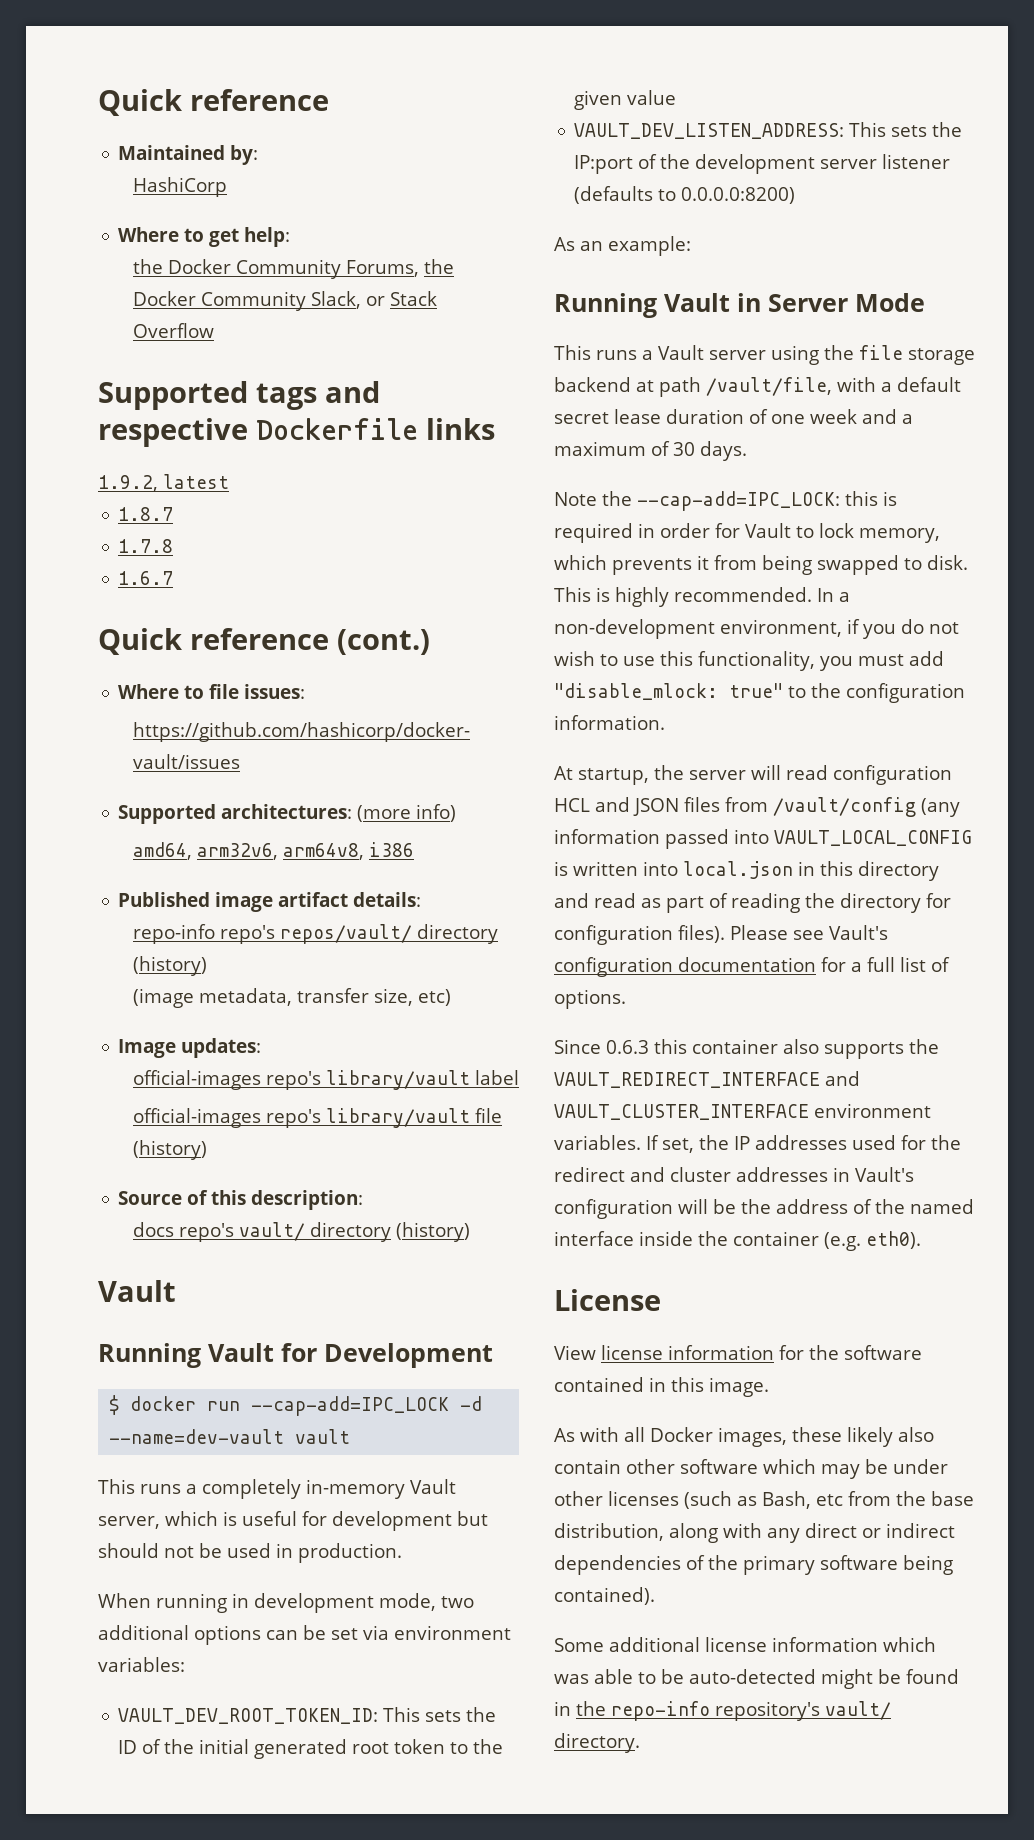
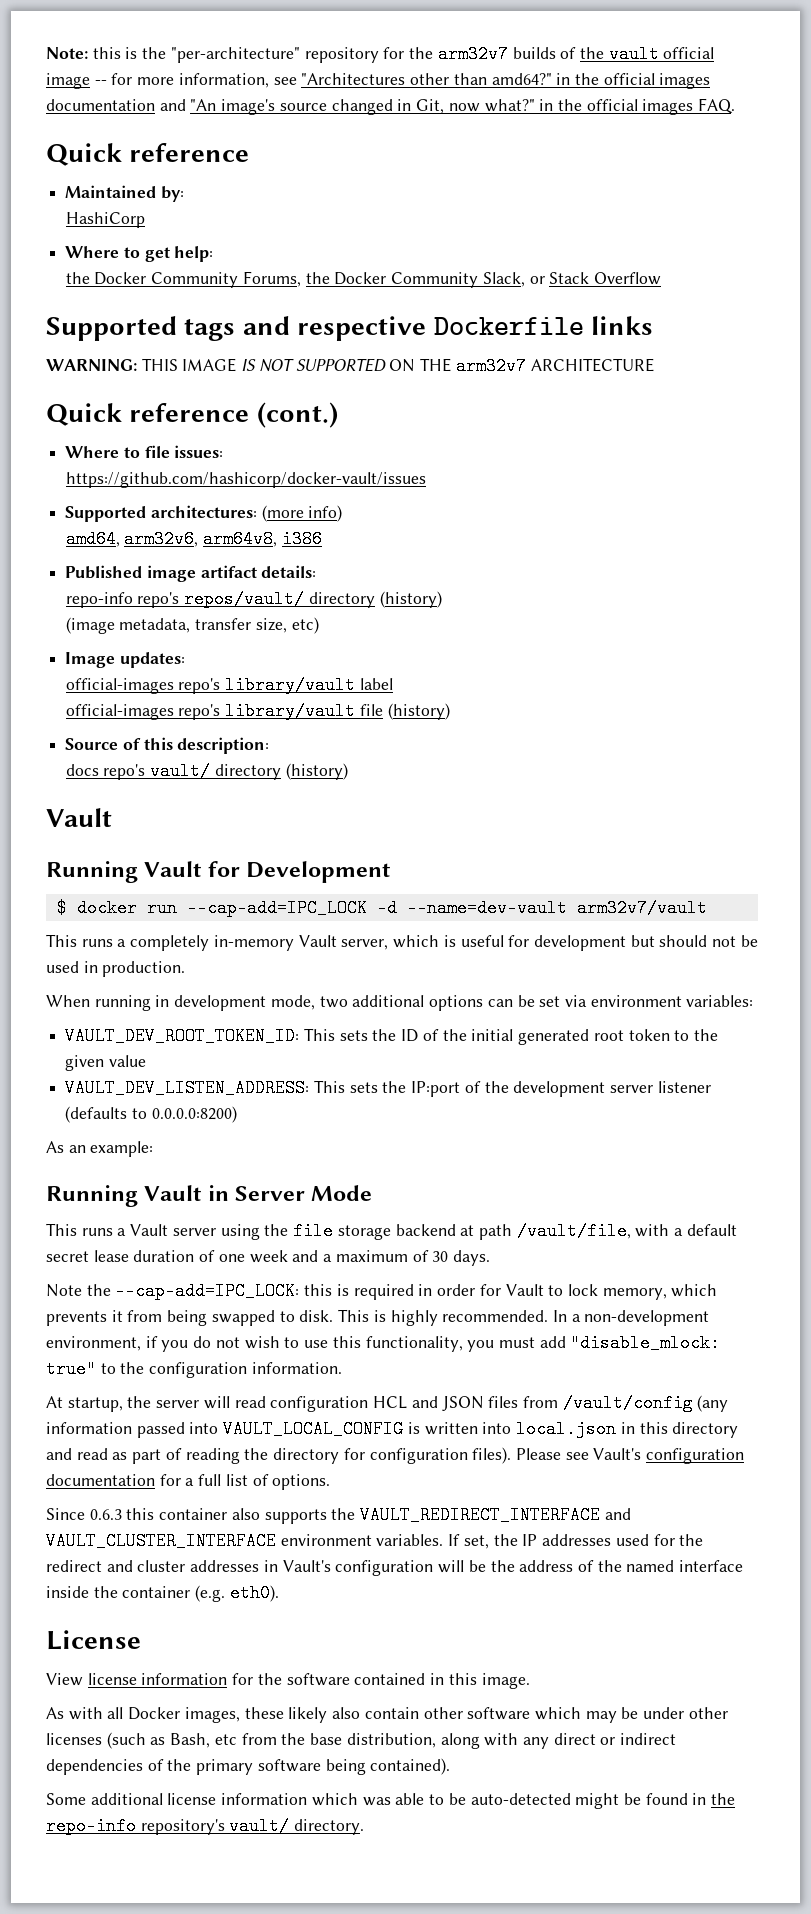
(98, 102) none -> [46,45,715,63] [46,73,711,89] [46,98,736,115] Note: this is the "per-architecture" repository for the arm32v7 builds of the vault official image -- for more information, see "Architectures other than amd64?" in the official images documentation and "An image's source changed in Git, now what?" in the official images FAQ. //
[98,474,229,492] [118,507,174,521] [118,539,174,553] [118,571,174,585] 1.9.2, latest // 1.8.7 // 1.7.8 // 1.6.7 -> [46,357,654,375] WARNING: THIS IMAGE IS NOT SUPPORTED ON THE arm32v7 ARCHITECTURE
[295,1429,351,1444] vault -> [576,899,707,917] arm32v7/vault

